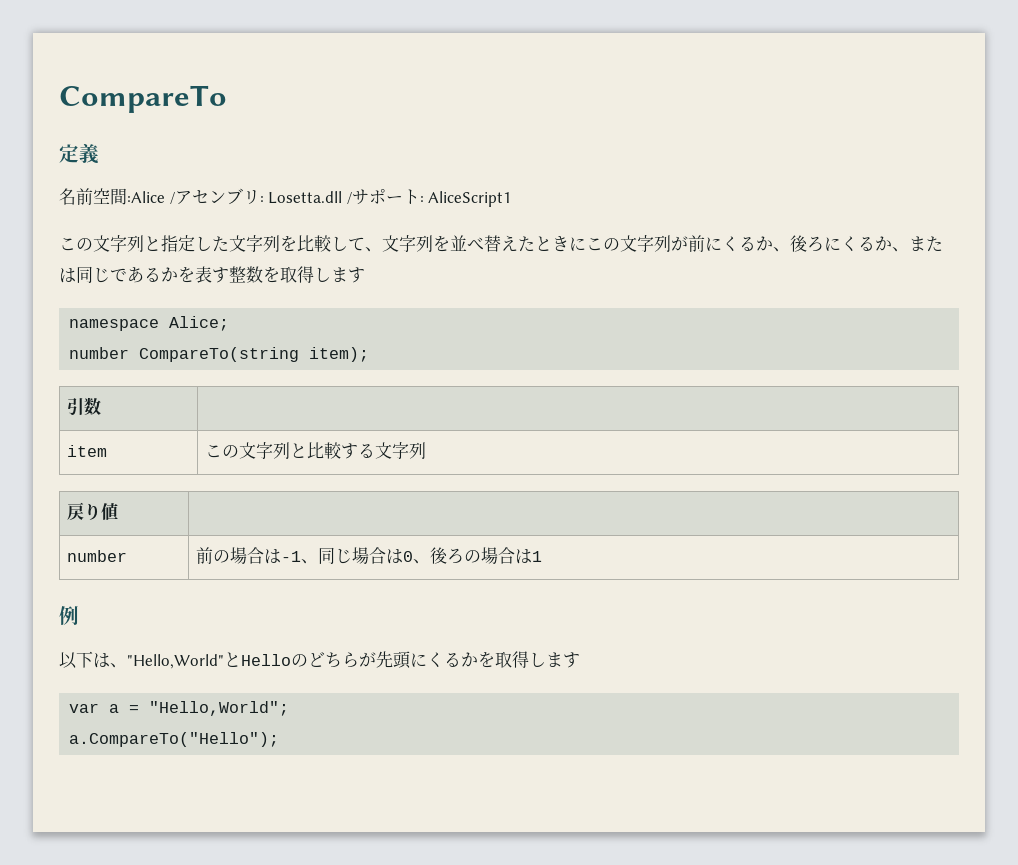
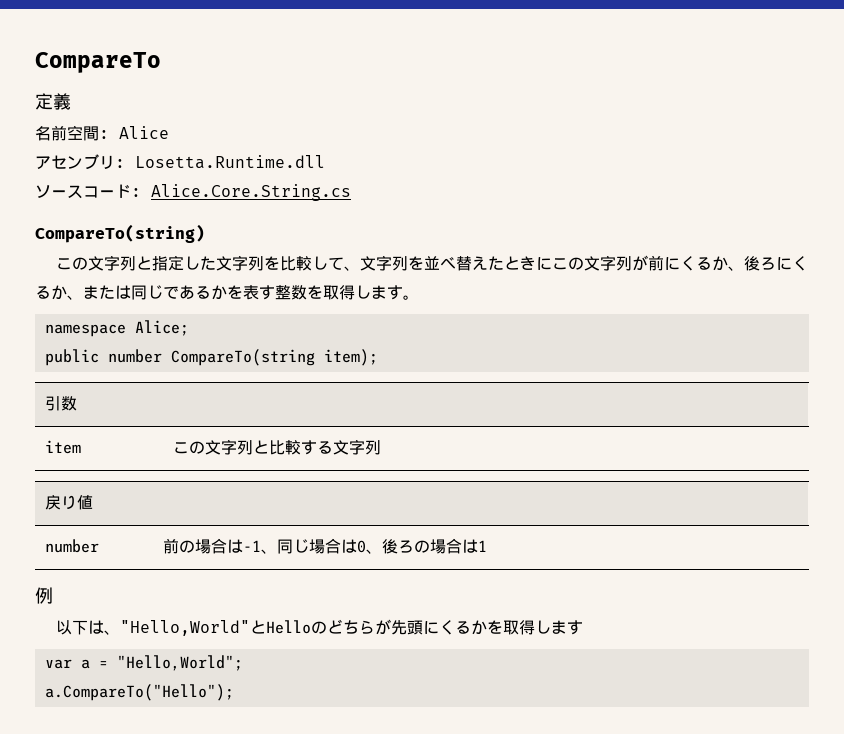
[127,191,175,204] :Alice / -> [99,126,169,139] : Alice //
[268,189,512,207] Losetta.dll /サポート: AliceScript1 -> [135,155,325,169] [35,184,351,201] [35,224,205,243] Losetta.Runtime.dll // ソースコード: Alice.Core.String.cs // CompareTo(string)
(365, 275) none -> [403,295,419,300] 。
(230, 323) none -> [44,349,99,366] public

